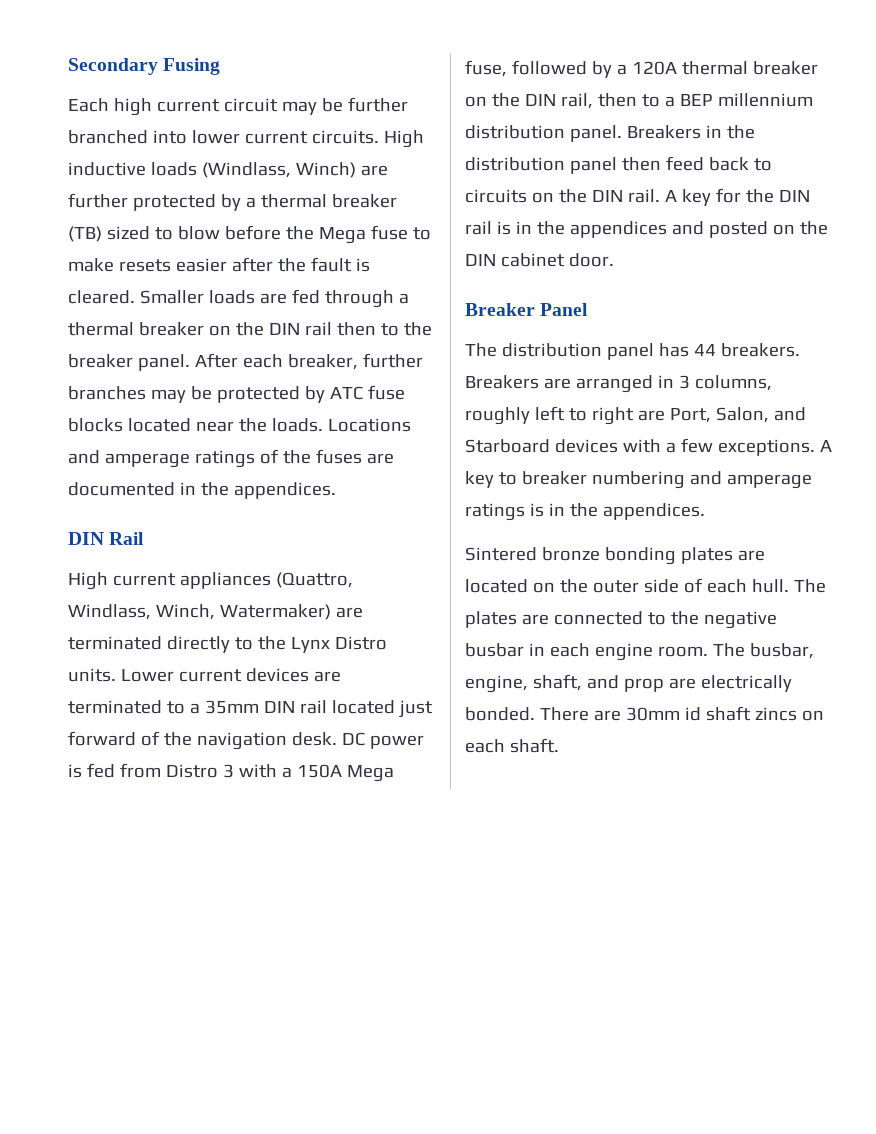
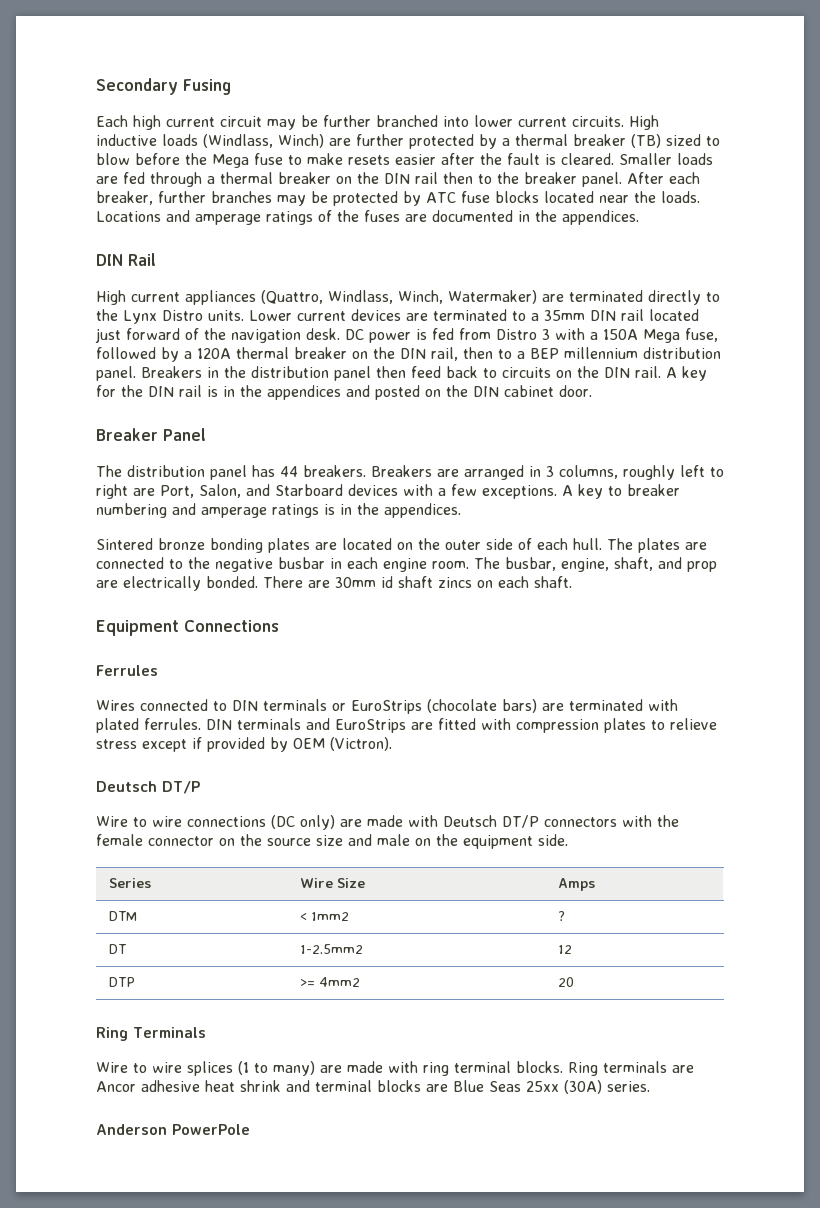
(559, 745) none -> [96,620,279,636] [96,665,158,676] [96,699,678,714] [96,718,717,733] [96,737,392,752] [96,781,200,794] [96,815,679,830] [96,834,568,849] [108,878,151,888] [299,878,365,888] [557,878,595,891] [108,911,137,921] [299,912,349,921] [557,911,565,921] [108,944,126,954] [299,944,363,954] [557,945,572,954] [108,977,135,987] [299,977,360,987] [557,977,574,987] [96,1027,206,1041] [96,1061,694,1076] [96,1080,650,1094] [96,1124,250,1135] // Equipment Connections // Ferrules // Wires connected to DIN terminals or EuroStrips (chocolate bars) are terminated with plated ferrules. DIN terminals and EuroStrips are fitted with compression plates to relieve stress except if provided by OEM (Victron). // Deutsch DT/P // Wire to wire connections (DC only) are made with Deutsch DT/P connectors with the female connector on the source size and male on the equipment side. // Series | Wire Size | Amps // DTM | < 1mm2 | ? // DT | 1-2.5mm2 | 12 // DTP | >= 4mm2 | 20 // Ring Terminals // Wire to wire splices (1 to many) are made with ring terminal blocks. Ring terminals are Ancor adhesive heat shrink and terminal blocks are Blue Seas 25xx (30A) series. // Anderson PowerPole

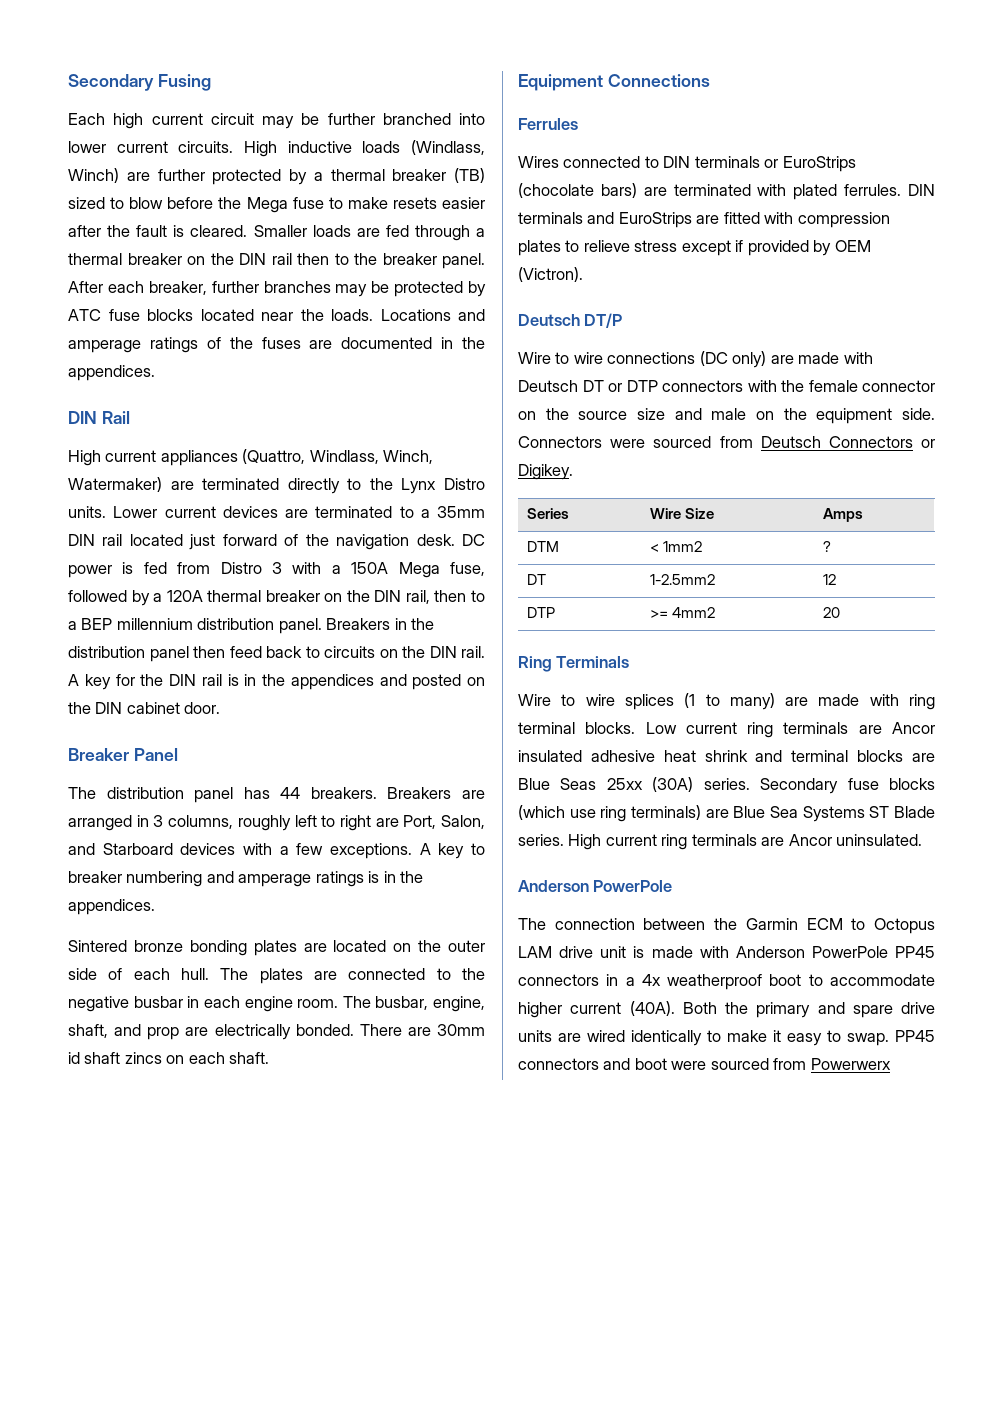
[502,815,539,828] DT/P -> [582,380,658,392] DT or DTP
(568, 840) none -> [518,436,935,448] [518,464,573,480] Connectors were sourced from Deutsch Connectors or Digikey.
[568,1061,694,1076] [96,1081,136,1092] Ring terminals are Ancor -> [645,722,935,738] [518,750,582,762] Low current ring terminals are Ancor insulated
[96,1124,250,1135] // Anderson PowerPole -> [760,778,935,794] [518,805,935,822] [518,834,923,850] [518,880,673,892] [518,918,935,934] [518,946,935,958] [518,974,935,990] [518,1001,935,1018] [518,1030,935,1046] [518,1058,891,1070] Secondary fuse blocks (which use ring terminals) are Blue Sea Systems ST Blade series. High current ring terminals are Ancor uninsulated. // Anderson PowerPole // The connection between the Garmin ECM to Octopus LAM drive unit is made with Anderson PowerPole PP45 connectors in a 4x weatherproof boot to accommodate higher current (40A). Both the primary and spare drive units are wired identically to make it easy to swap. PP45 connectors and boot were sourced from Powerwerx

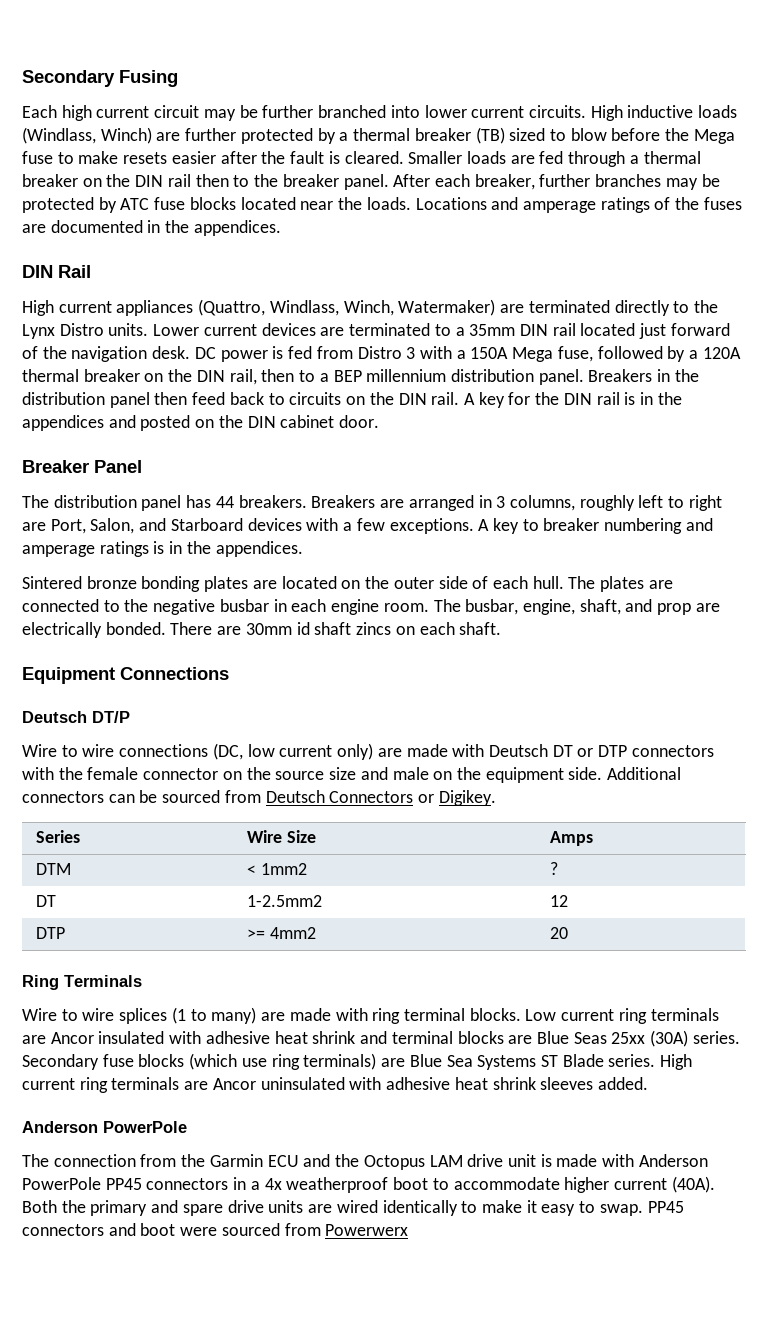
[518,118,578,130] [518,156,856,172] [518,183,935,200] [518,212,890,228] [518,240,871,256] [518,267,583,282] // Ferrules // Wires connected to DIN terminals or EuroStrips (chocolate bars) are terminated with plated ferrules. DIN terminals and EuroStrips are fitted with compression plates to relieve stress except if provided by OEM (Victron). -> (229, 673) none
[699,351,728,366] (DC -> [212,743,333,760] (DC, low current
[518,436,646,448] Connectors were -> [607,767,682,780] [22,790,158,803] Additional connectors can be
(582, 756) none -> [169,1031,202,1044] with
[836,834,923,846] uninsulated. -> [260,1077,648,1090] uninsulated with adhesive heat shrink sleeves added.
[643,918,706,930] between -> [140,1154,177,1167] from
[806,918,866,930] ECM to -> [267,1154,360,1167] ECU and the

